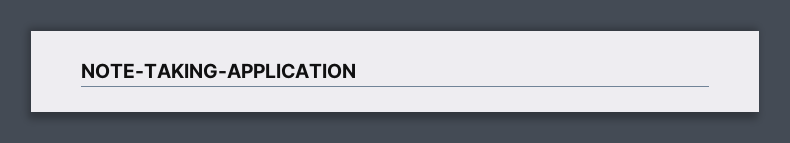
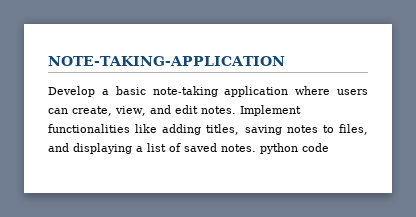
(356, 71) none -> [48,86,368,97] [48,105,301,116] [48,124,368,135] [48,143,329,154] // Develop a basic note-taking application where users can create, view, and edit notes. Implement functionalities like adding titles, saving notes to files, and displaying a list of saved notes. python code

